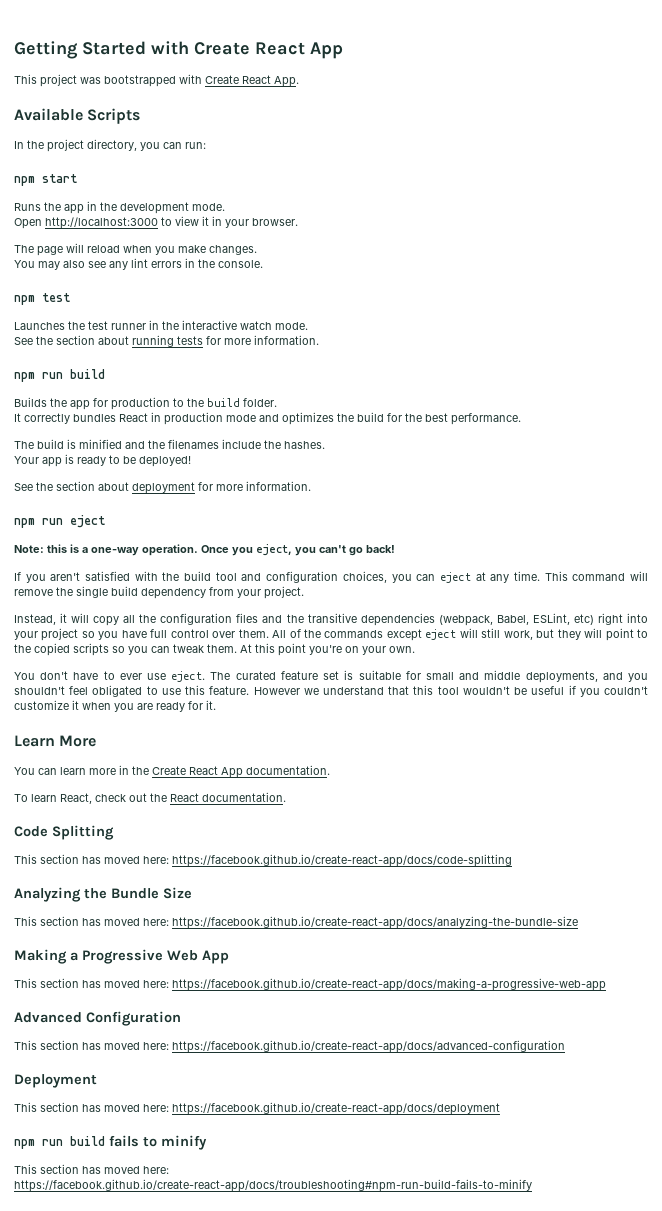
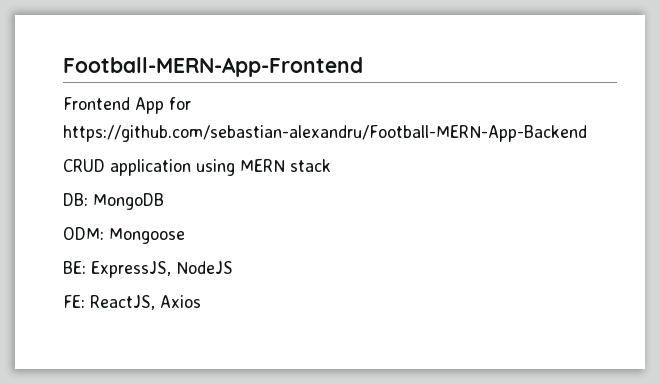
[14,41,343,59] [14,74,299,87] [14,108,141,124] [14,139,206,152] [14,174,77,186] [14,201,225,214] [14,216,298,229] [14,243,257,256] [14,258,263,270] [14,293,70,305] [14,320,308,330] [14,335,319,347] [14,369,105,382] [14,397,277,410] [14,412,521,425] [14,439,325,449] [14,454,191,467] [14,481,311,494] [14,515,105,528] [14,544,395,556] [14,571,648,583] [14,586,304,599] [14,613,648,626] [14,628,649,641] [14,643,415,656] [14,670,649,683] [14,685,648,697] [14,700,216,712] [14,735,97,747] [14,765,330,778] [14,792,286,804] [14,825,114,840] [14,854,512,867] [14,887,192,902] [14,916,578,929] [14,949,229,964] [14,978,606,991] [14,1011,181,1026] [14,1040,565,1053] [14,1074,97,1088] [14,1102,500,1115] [14,1135,207,1150] [14,1164,169,1174] [14,1179,532,1192] Getting Started with Create React App // This project was bootstrapped with Create React App. // Available Scripts // In the project directory, you can run: // npm start // Runs the app in the development mode. // Open http://localhost:3000 to view it in your browser. // The page will reload when you make changes. // You may also see any lint errors in the console. // npm test // Launches the test runner in the interactive watch mode. // See the section about running tests for more information. // npm run build // Builds the app for production to the build folder. // It correctly bundles React in production mode and optimizes the build for the best performance. // The build is minified and the filenames include the hashes. // Your app is ready to be deployed! // See the section about deployment for more information. // npm run eject // Note: this is a one-way operation. Once you eject, you can't go back! // If you aren't satisfied with the build tool and configuration choices, you can eject at any time. This command will remove the single build dependency from your project. // Instead, it will copy all the configuration files and the transitive dependencies (webpack, Babel, ESLint, etc) right into your project so you have full control over them. All of the commands except eject will still work, but they will point to the copied scripts so you can tweak them. At this point you're on your own. // You don't have to ever use eject. The curated feature set is suitable for small and middle deployments, and you shouldn't feel obligated to use this feature. However we understand that this tool wouldn't be useful if you couldn't customize it when you are ready for it. // Learn More // You can learn more in the Create React App documentation. // To learn React, check out the React documentation. // Code Splitting // This section has moved here: https://facebook.github.io/create-react-app/docs/code-splitting // Analyzing the Bundle Size // This section has moved here: https://facebook.github.io/create-react-app/docs/analyzing-the-bundle-size // Making a Progressive Web App // This section has moved here: https://facebook.github.io/create-react-app/docs/making-a-progressive-web-app // Advanced Configuration // This section has moved here: https://facebook.github.io/create-react-app/docs/advanced-configuration // Deployment // This section has moved here: https://facebook.github.io/create-react-app/docs/deployment // npm run build fails to minify // This section has moved here: https://facebook.github.io/create-react-app/docs/troubleshooting#npm-run-build-fails-to-minify -> [63,57,363,77] [63,97,191,114] [63,125,587,142] [63,159,331,176] [63,193,164,210] [63,227,185,244] [63,261,233,278] [63,295,201,310] Football-MERN-App-Frontend // Frontend App for https://github.com/sebastian-alexandru/Football-MERN-App-Backend // CRUD application using MERN stack // DB: MongoDB // ODM: Mongoose // BE: ExpressJS, NodeJS // FE: ReactJS, Axios

